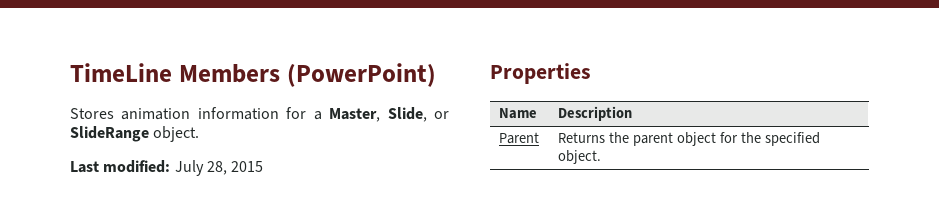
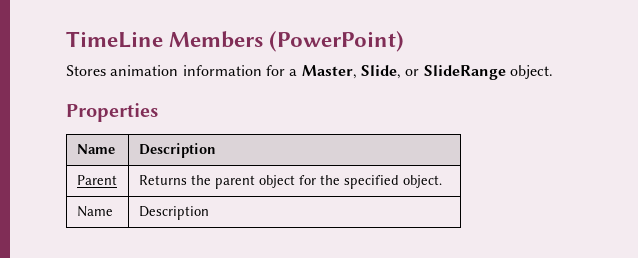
[70,160,264,176] // Last modified: July 28, 2015 -> (553, 72) none
(602, 157) none -> [76,206,113,217] [138,206,209,220] // Name | Description

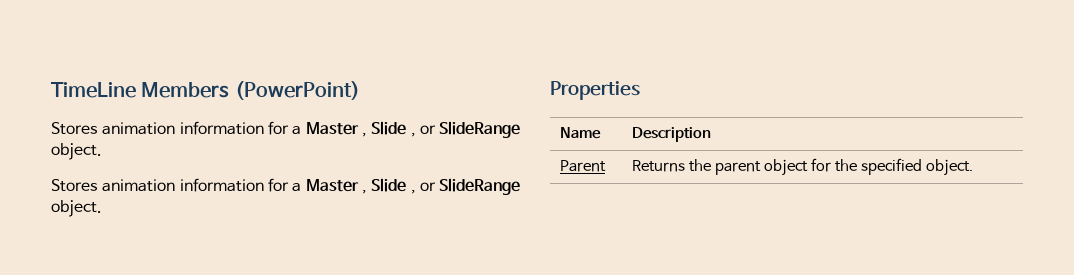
[301,65,401,79] Master, Slide, -> [305,121,521,138] [51,143,102,160] [51,178,416,194] Master , Slide , or SlideRange object. // Stores animation information for a Master , Slide ,
[76,206,113,217] [138,206,209,220] // Name | Description -> (973, 167) none

